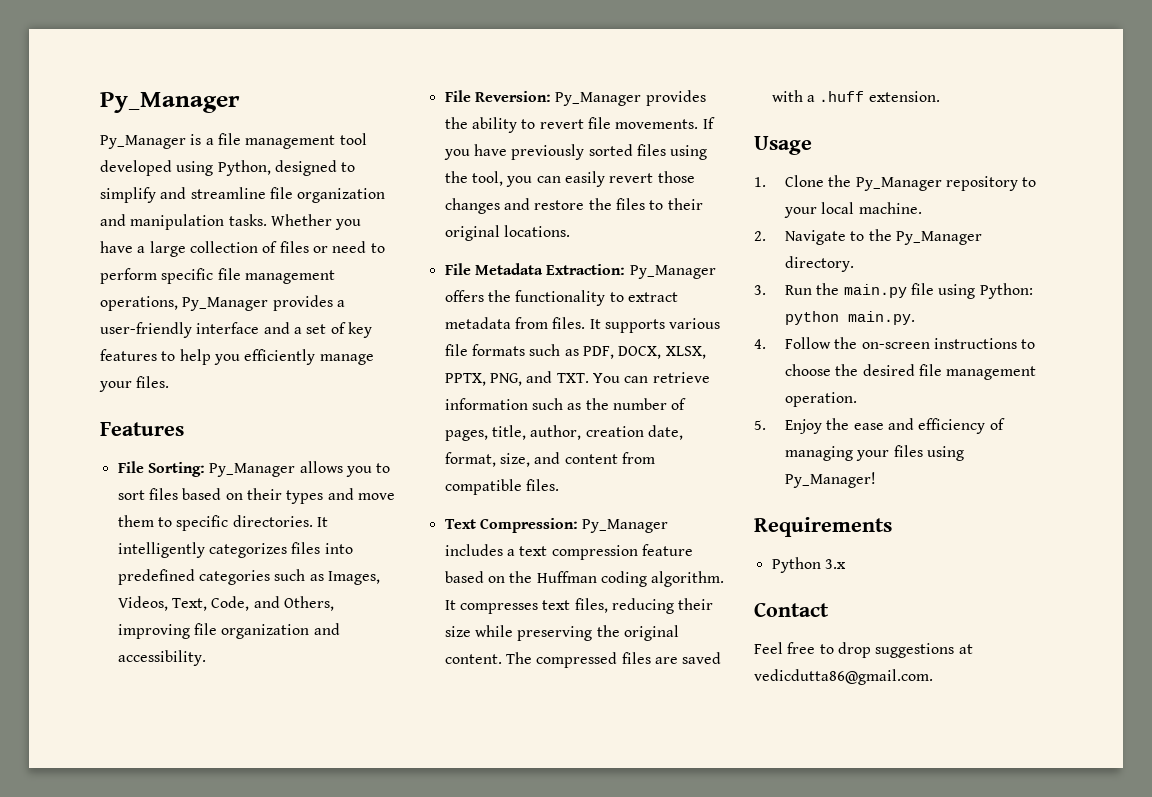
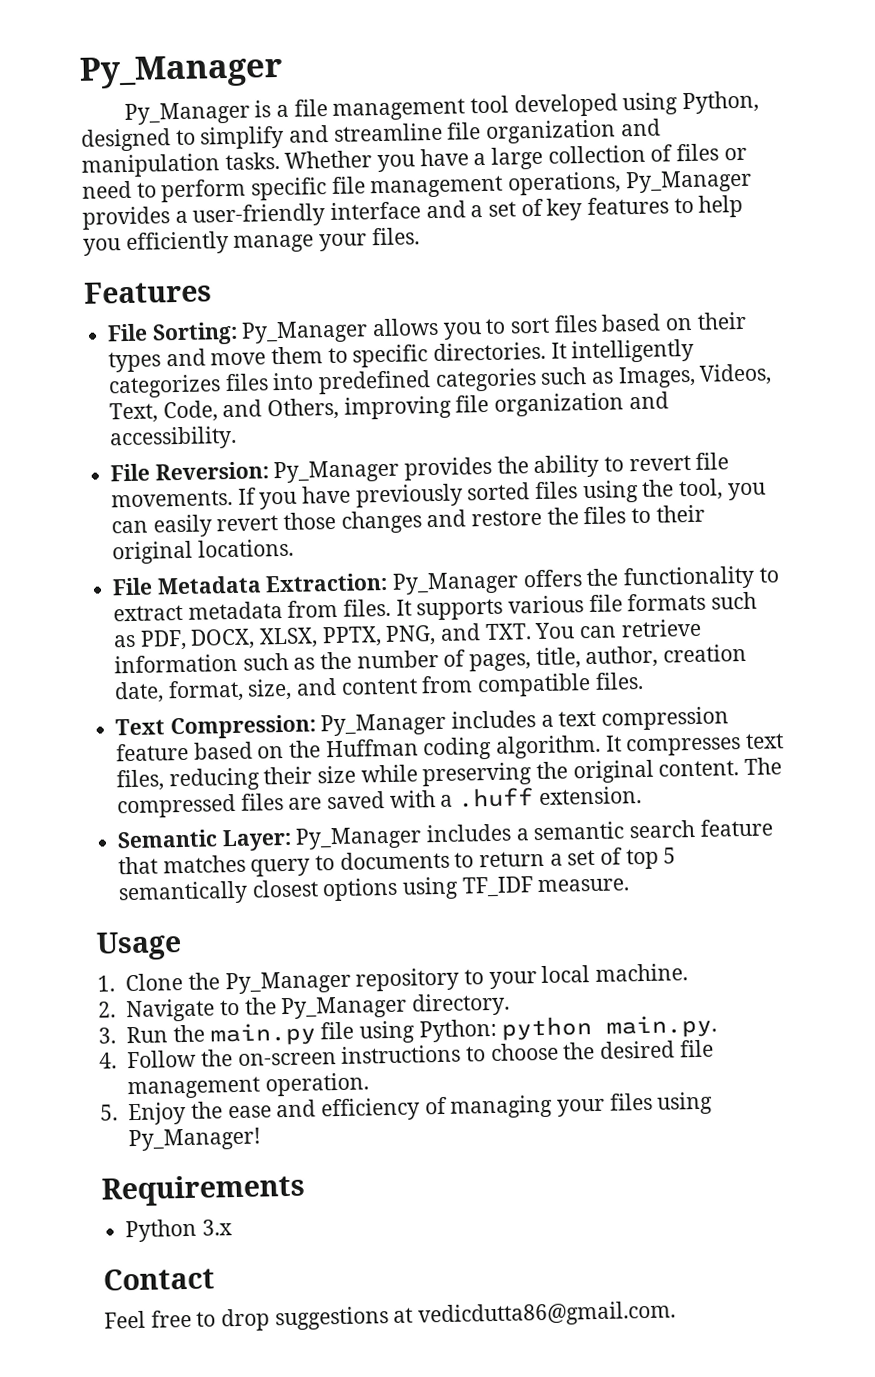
(940, 96) none -> [117,818,773,852] [118,847,677,877] [118,876,630,906] // Semantic Layer: Py_Manager includes a semantic search feature that matches query to documents to return a set of top 5 semantically closest options using TF_IDF measure.

